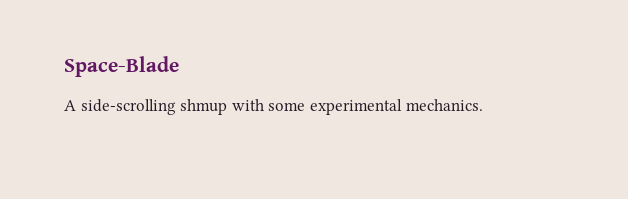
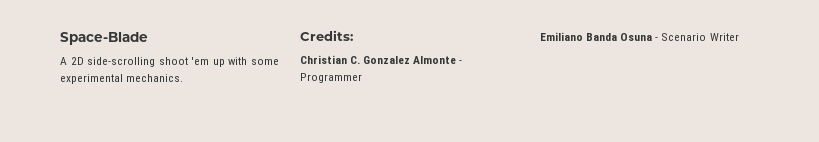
[80,99,228,115] side-scrolling shmup -> [70,57,225,67] 2D side-scrolling shoot 'em up
(483, 105) none -> [300,30,353,41] [300,55,463,64] [300,73,362,83] [540,32,739,41] // Credits: // Christian C. Gonzalez Almonte - Programmer // Emiliano Banda Osuna - Scenario Writer

